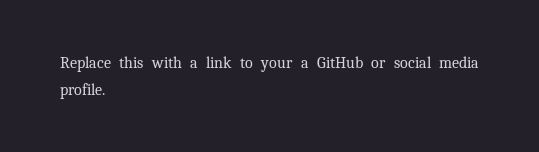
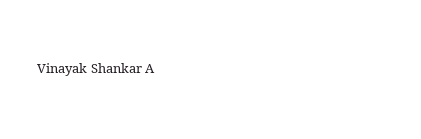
[60,56,480,72] [60,83,105,99] Replace this with a link to your a GitHub or social media profile. -> [37,63,156,76] Vinayak Shankar A

